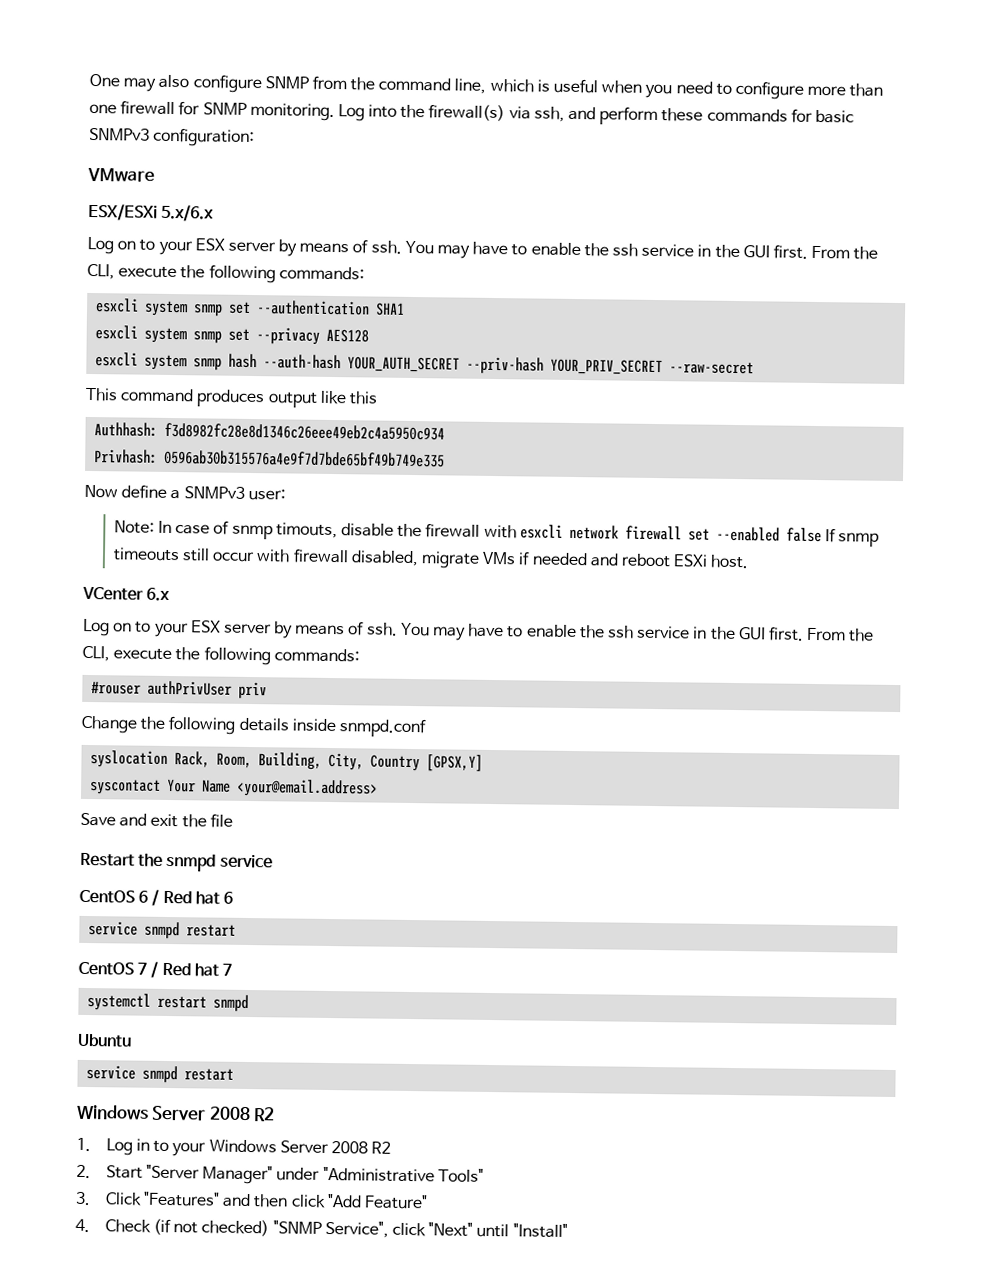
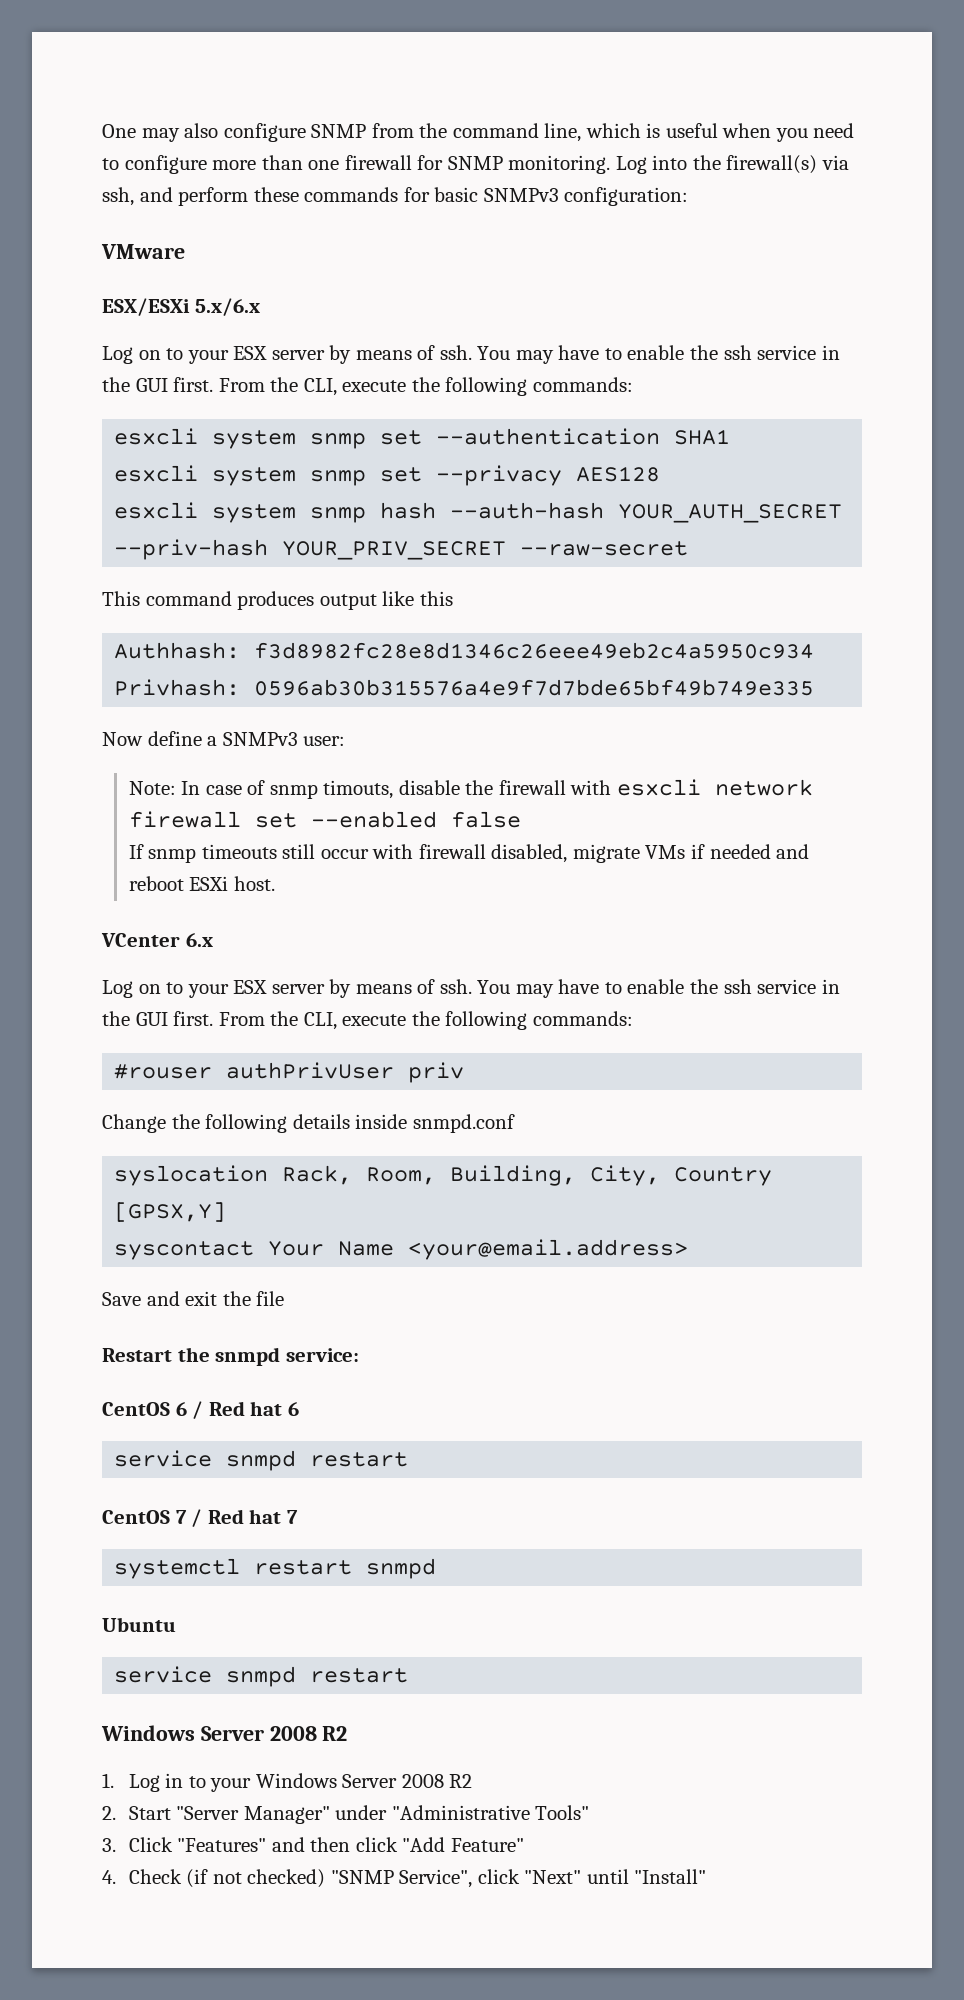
(822, 535) none -> (521, 819) //
[219,854,273,869] service -> [285,1348,359,1362] service:

